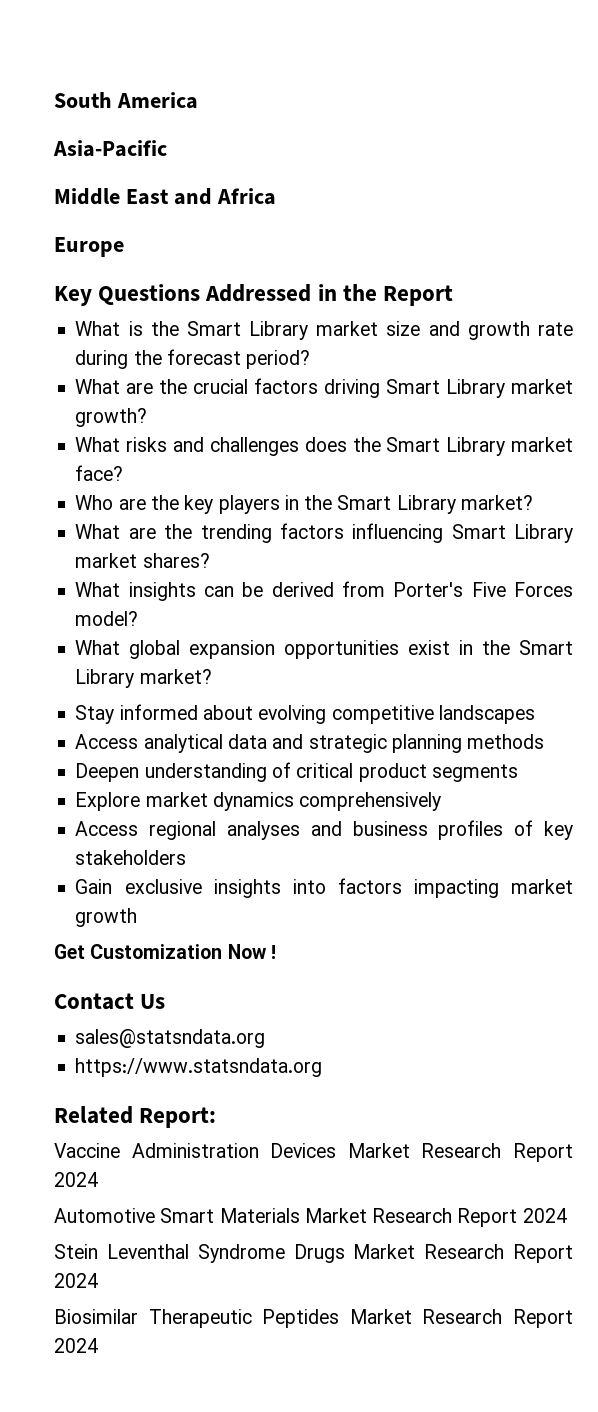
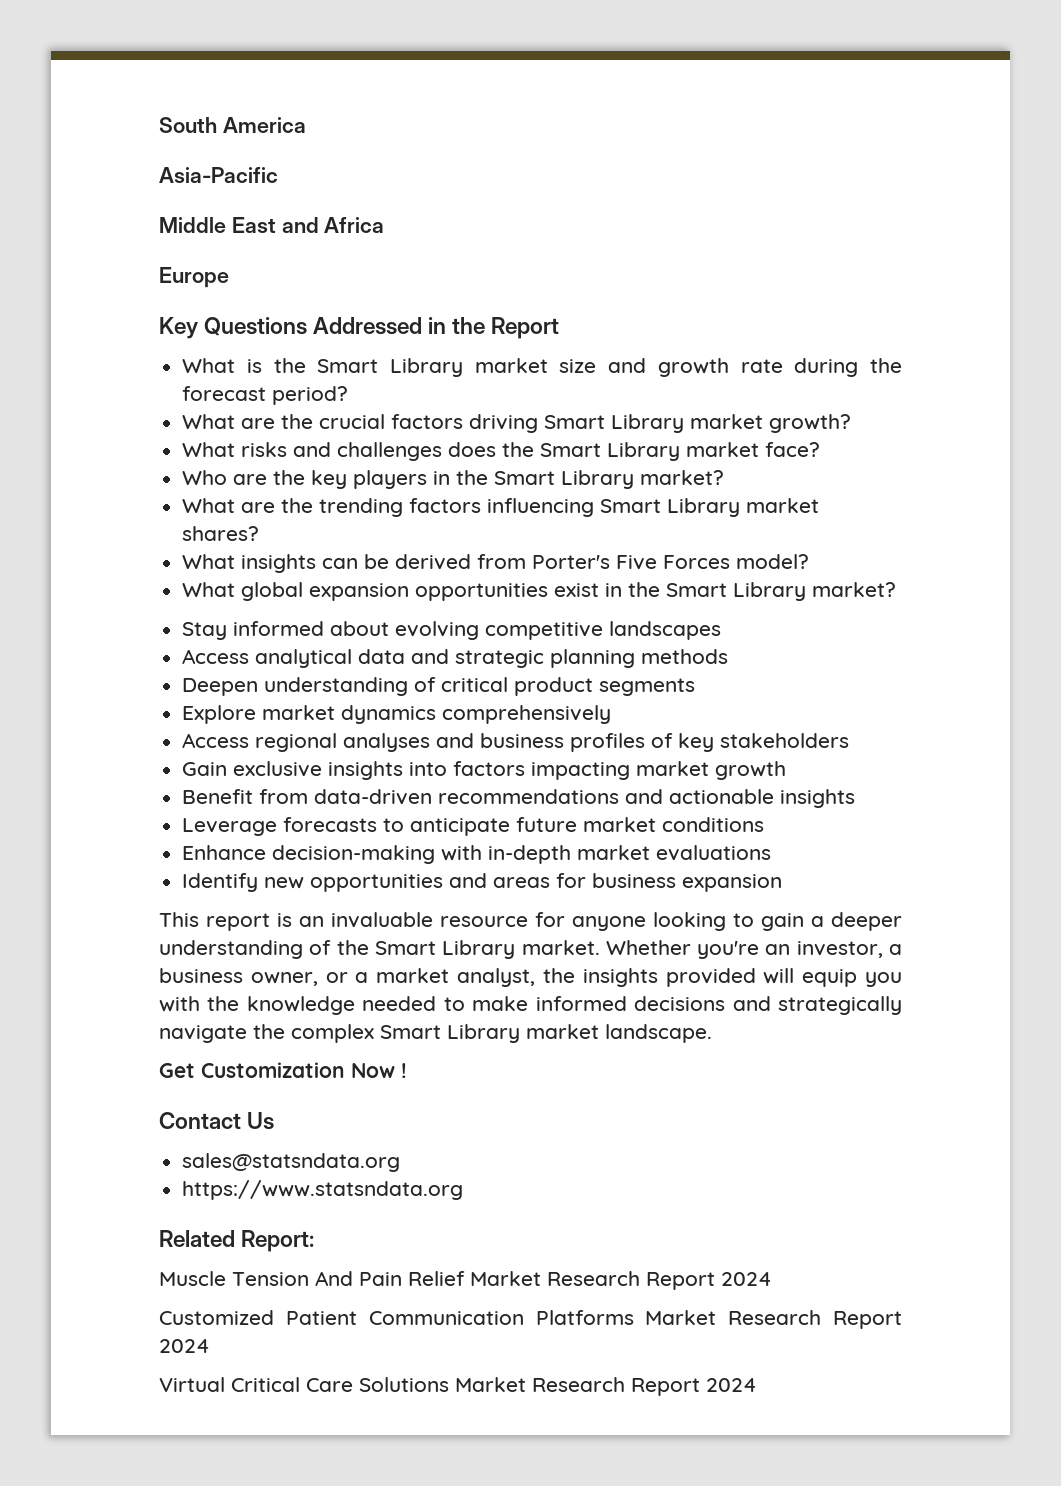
(138, 917) none -> [182,789,856,808] [182,817,765,836] [182,845,772,864] [182,873,783,892] [159,912,902,931] [159,940,902,959] [159,968,903,987] [159,996,903,1015] [159,1024,712,1043] // Benefit from data-driven recommendations and actionable insights // Leverage forecasts to anticipate future market conditions // Enhance decision-making with in-depth market evaluations // Identify new opportunities and areas for business expansion // This report is an invaluable resource for anyone looking to gain a deeper understanding of the Smart Library market. Whether you're an investor, a business owner, or a market analyst, the insights provided will equip you with the knowledge needed to make informed decisions and strategically navigate the complex Smart Library market landscape.
[54,1143,574,1162] [54,1172,98,1187] [54,1208,567,1227] [54,1244,573,1263] [54,1273,98,1288] [54,1309,574,1328] [54,1338,98,1353] Vaccine Administration Devices Market Research Report 2024 // Automotive Smart Materials Market Research Report 2024 // Stein Leventhal Syndrome Drugs Market Research Report 2024 // Biosimilar Therapeutic Peptides Market Research Report 2024 -> [159,1271,772,1290] [159,1310,902,1329] [159,1339,210,1353] [159,1377,757,1396] Muscle Tension And Pain Relief Market Research Report 2024 // Customized Patient Communication Platforms Market Research Report 2024 // Virtual Critical Care Solutions Market Research Report 2024

